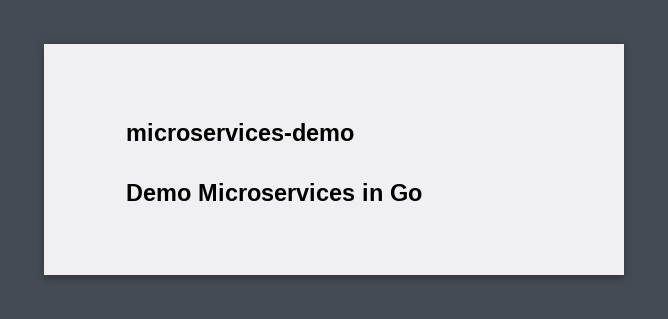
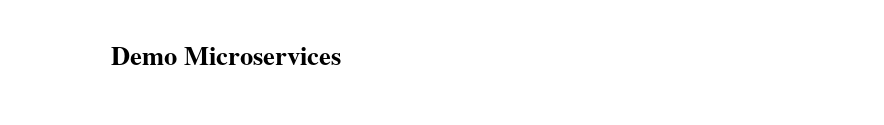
[126,123,354,141] microservices-demo // -> (111, 56) none
[362,183,422,201] in Go -> (342, 56) none

